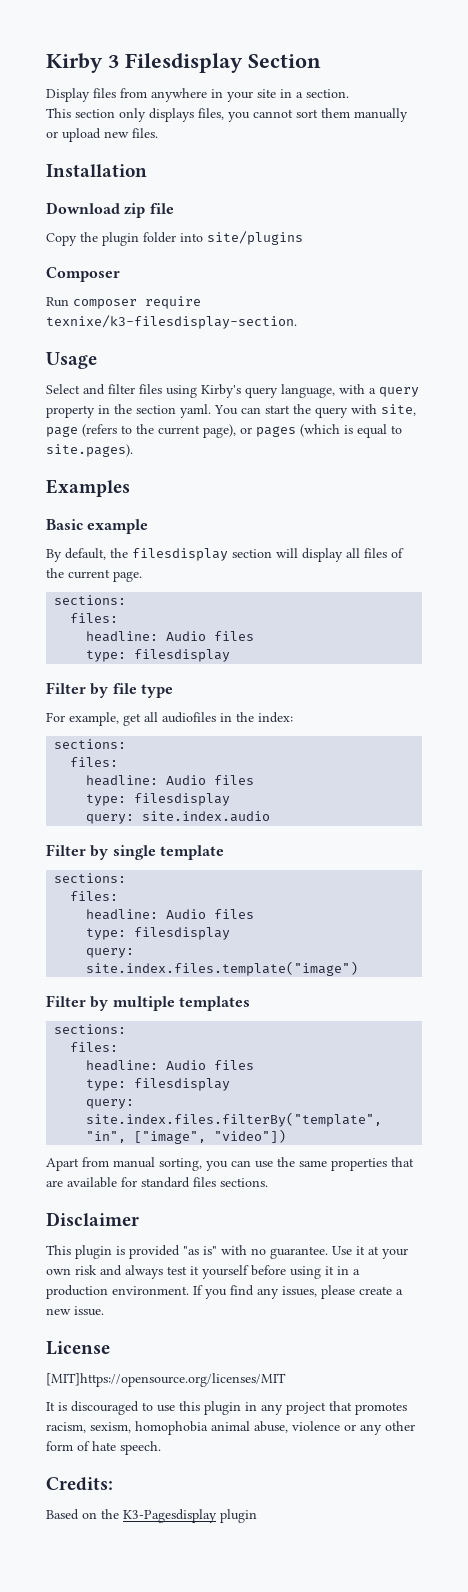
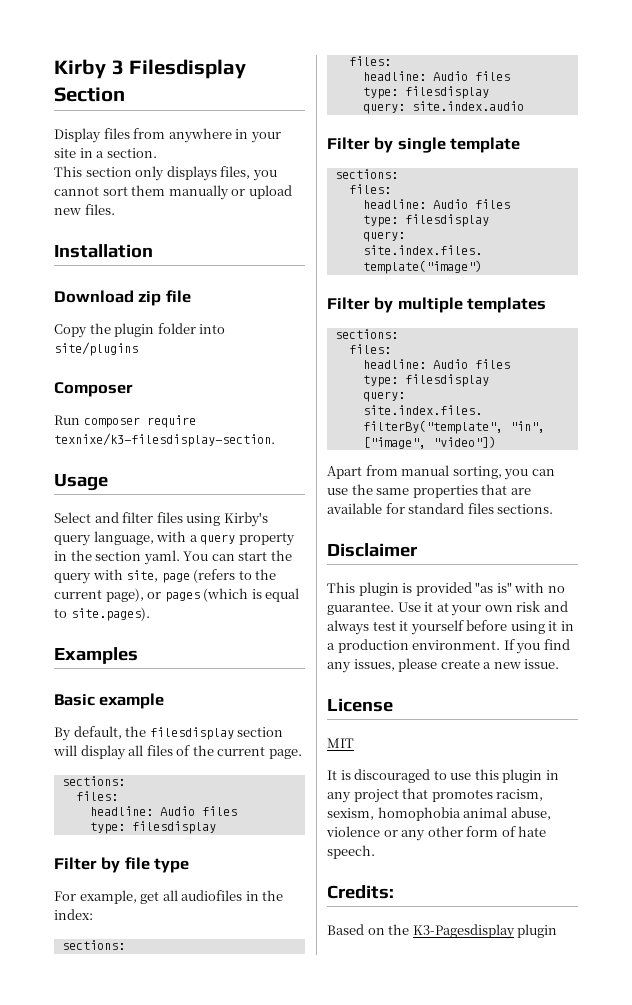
[46,1373,286,1387] [MIT]https://opensource.org/licenses/MIT -> [327,738,354,748] MIT

